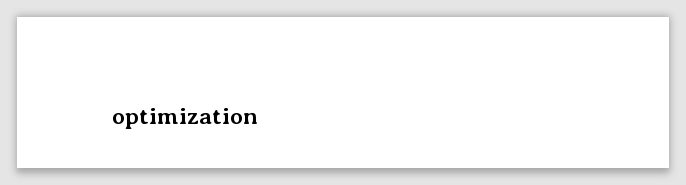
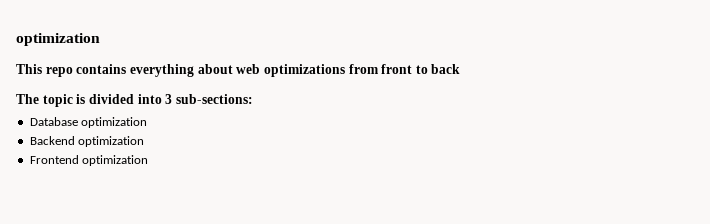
[112,108,258,129] optimization -> [16,33,100,46] [16,64,461,77] [16,94,253,107] [29,117,148,128] [29,136,145,147] [29,155,149,166] optimization // This repo contains everything about web optimizations from front to back // The topic is divided into 3 sub-sections: // Database optimization // Backend optimization // Frontend optimization

